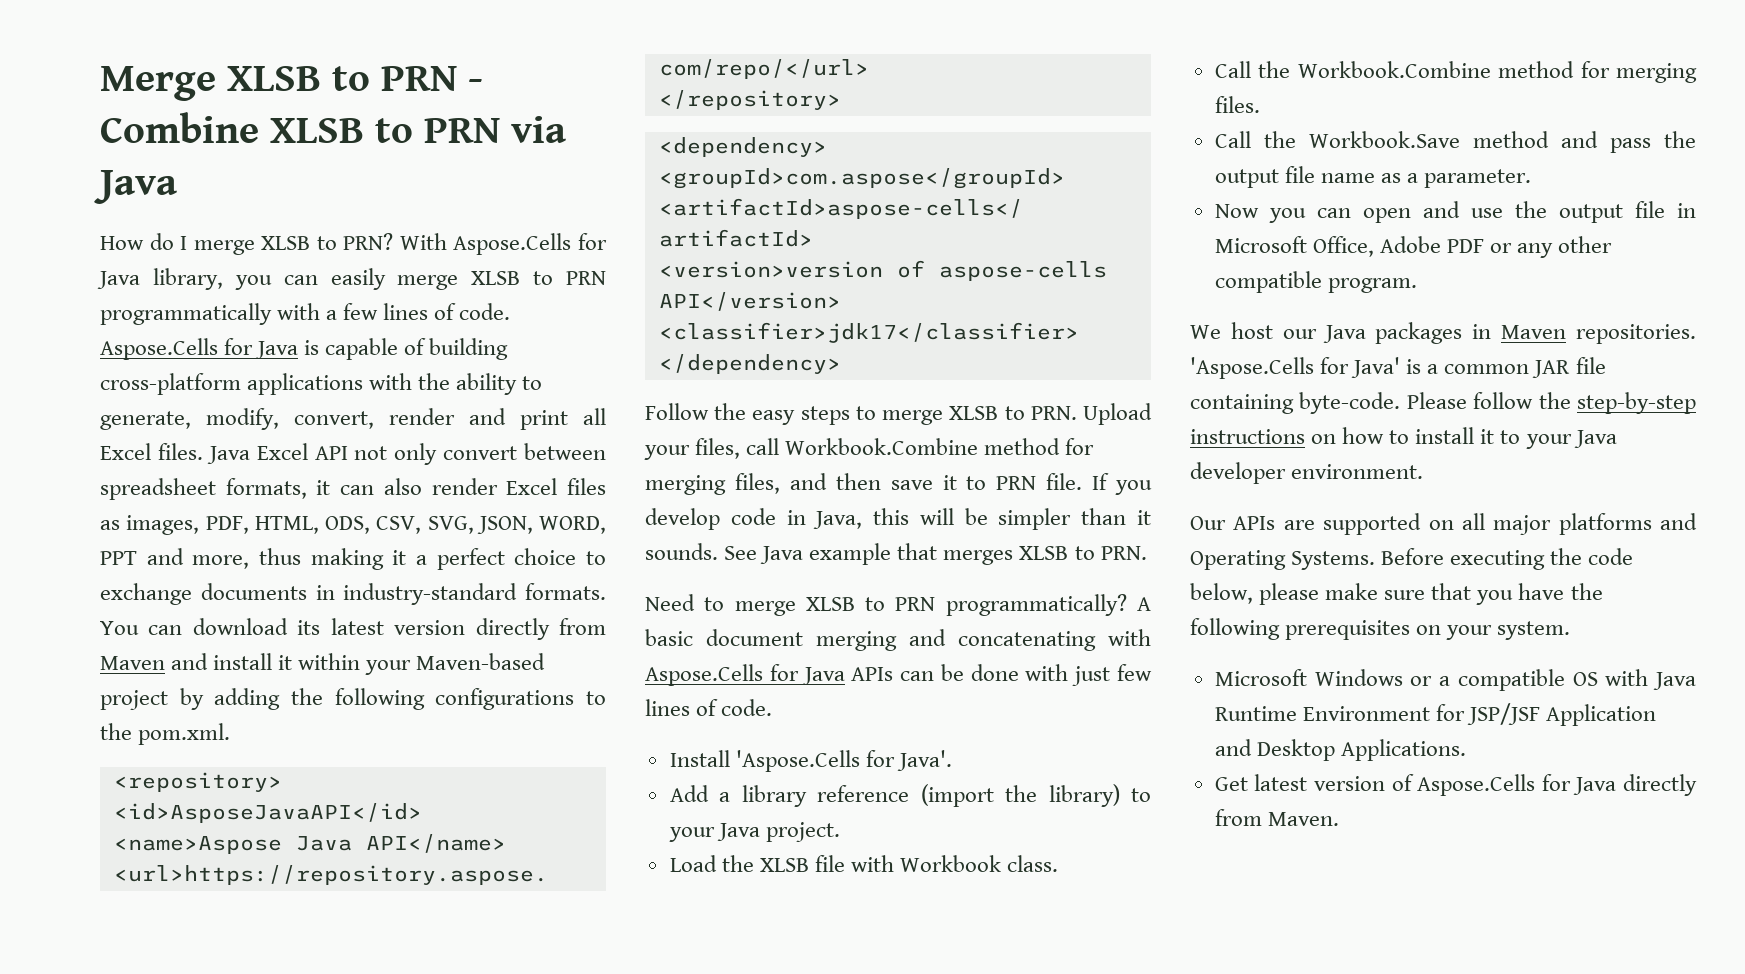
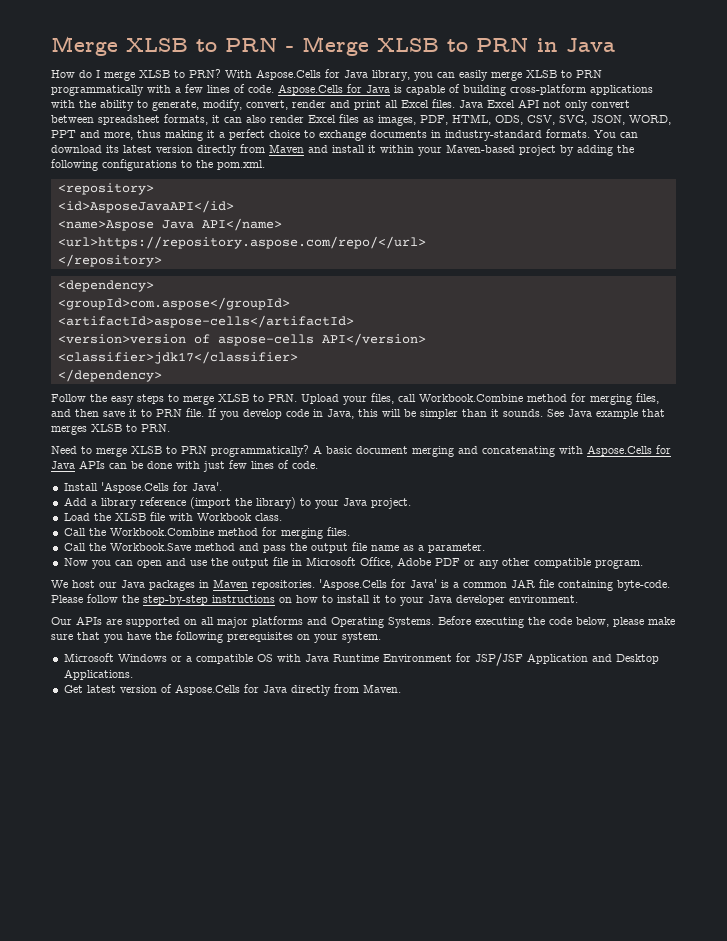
[100,112,566,143] Combine XLSB to PRN via -> [302,36,558,56] Merge XLSB to PRN in

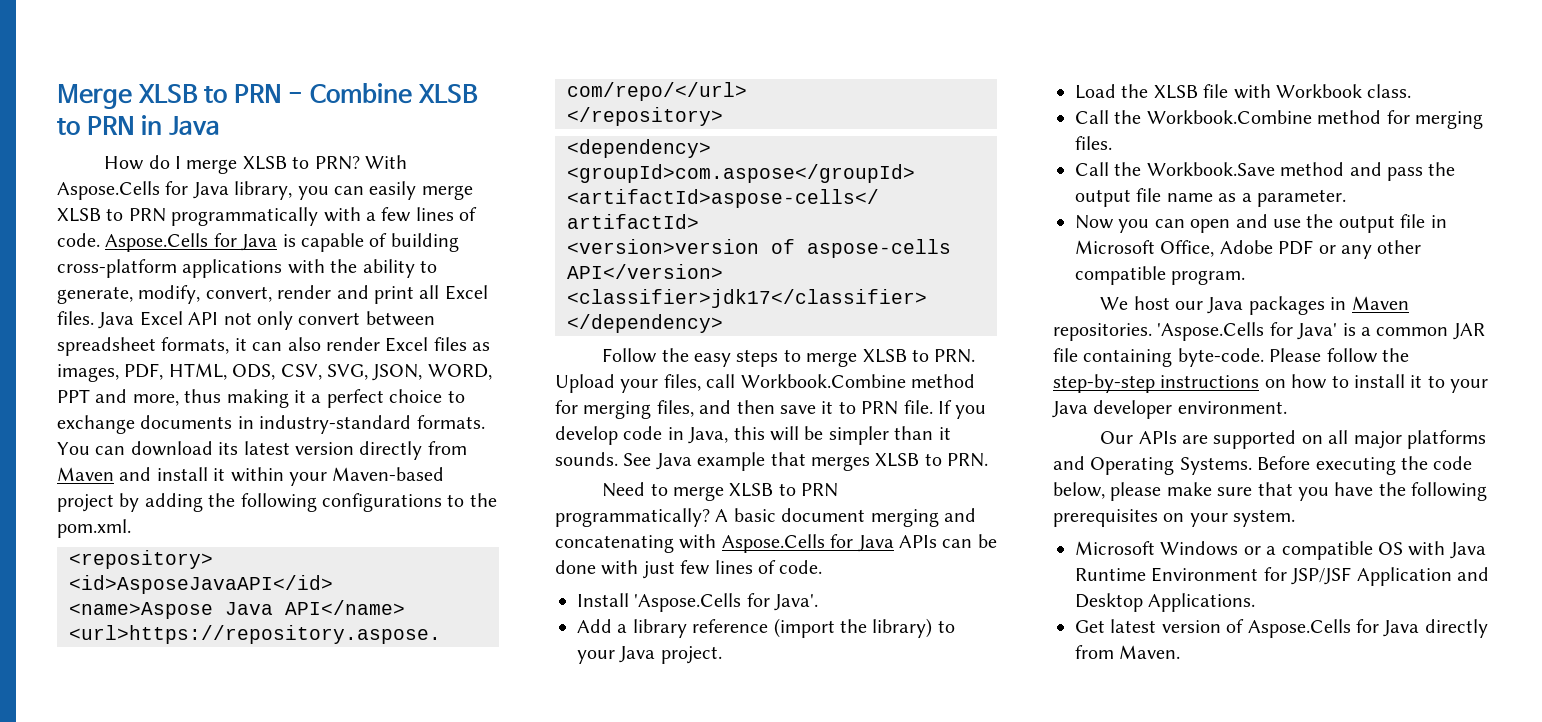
[302,36,369,56] Merge -> [310,83,413,104] Combine

